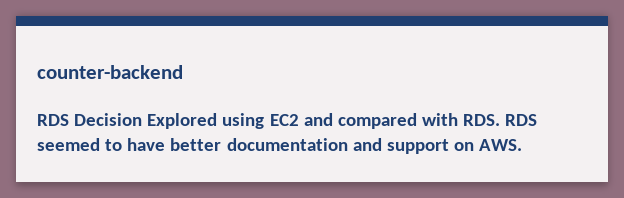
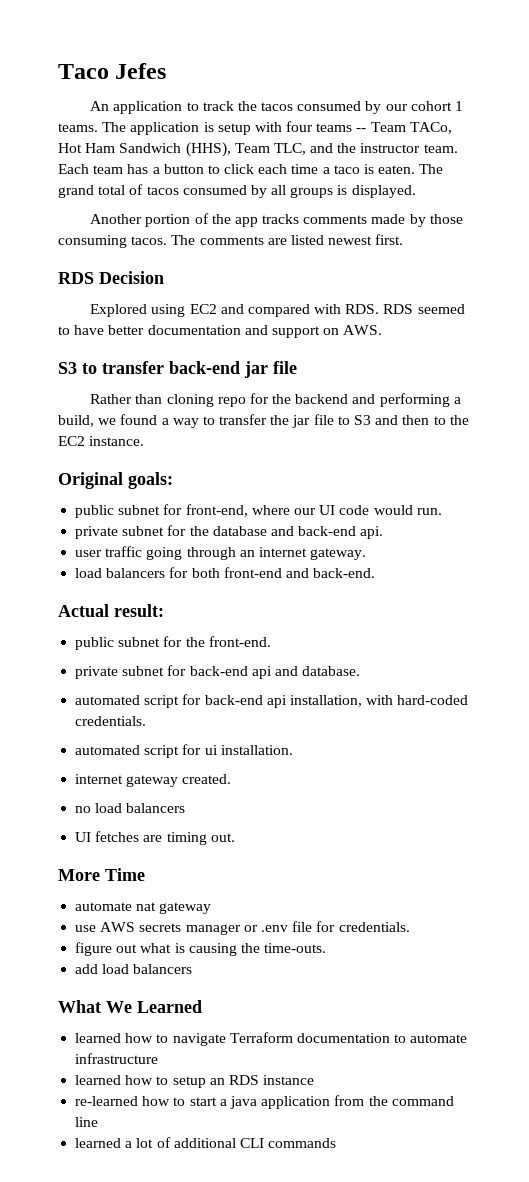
[37,65,183,79] counter-backend -> [58,63,167,79] [90,101,464,114] [58,121,452,135] [58,142,458,157] [58,164,444,174] [58,184,416,198] [90,213,463,227] [58,234,404,248] Taco Jefes // An application to track the tacos consumed by our cohort 1 teams. The application is setup with four teams -- Team TACo, Hot Ham Sandwich (HHS), Team TLC, and the instructor team. Each team has a button to click each time a taco is eaten. The grand total of tacos consumed by all groups is displayed. // Another portion of the app tracks comments made by those consuming tacos. The comments are listed newest first.
(143, 119) none -> (164, 277) //
(523, 145) none -> [58,361,297,378] [90,393,461,407] [58,414,469,428] [58,436,145,446] [58,472,173,489] [75,504,442,518] [75,525,384,539] [75,546,367,560] [75,567,376,578] [58,604,164,617] [75,636,271,650] [75,665,361,679] [75,694,469,708] [75,716,147,726] [75,744,293,758] [75,774,232,787] [75,803,186,813] [75,831,235,845] [58,868,145,881] [75,902,212,914] [75,921,410,935] [75,942,327,956] [75,964,193,974] [58,1000,202,1013] [75,1032,468,1046] [75,1053,159,1064] [75,1075,315,1088] [75,1095,454,1109] [75,1117,99,1127] [75,1137,337,1148] // S3 to transfer back-end jar file // Rather than cloning repo for the backend and performing a build, we found a way to transfer the jar file to S3 and then to the EC2 instance. // Original goals: // public subnet for front-end, where our UI code would run. // private subnet for the database and back-end api. // user traffic going through an internet gateway. // load balancers for both front-end and back-end. // Actual result: // public subnet for the front-end. // private subnet for back-end api and database. // automated script for back-end api installation, with hard-coded credentials. // automated script for ui installation. // internet gateway created. // no load balancers // UI fetches are timing out. // More Time // automate nat gateway // use AWS secrets manager or .env file for credentials. // figure out what is causing the time-outs. // add load balancers // What We Learned // learned how to navigate Terraform documentation to automate infrastructure // learned how to setup an RDS instance // re-learned how to start a java application from the command line // learned a lot of additional CLI commands

